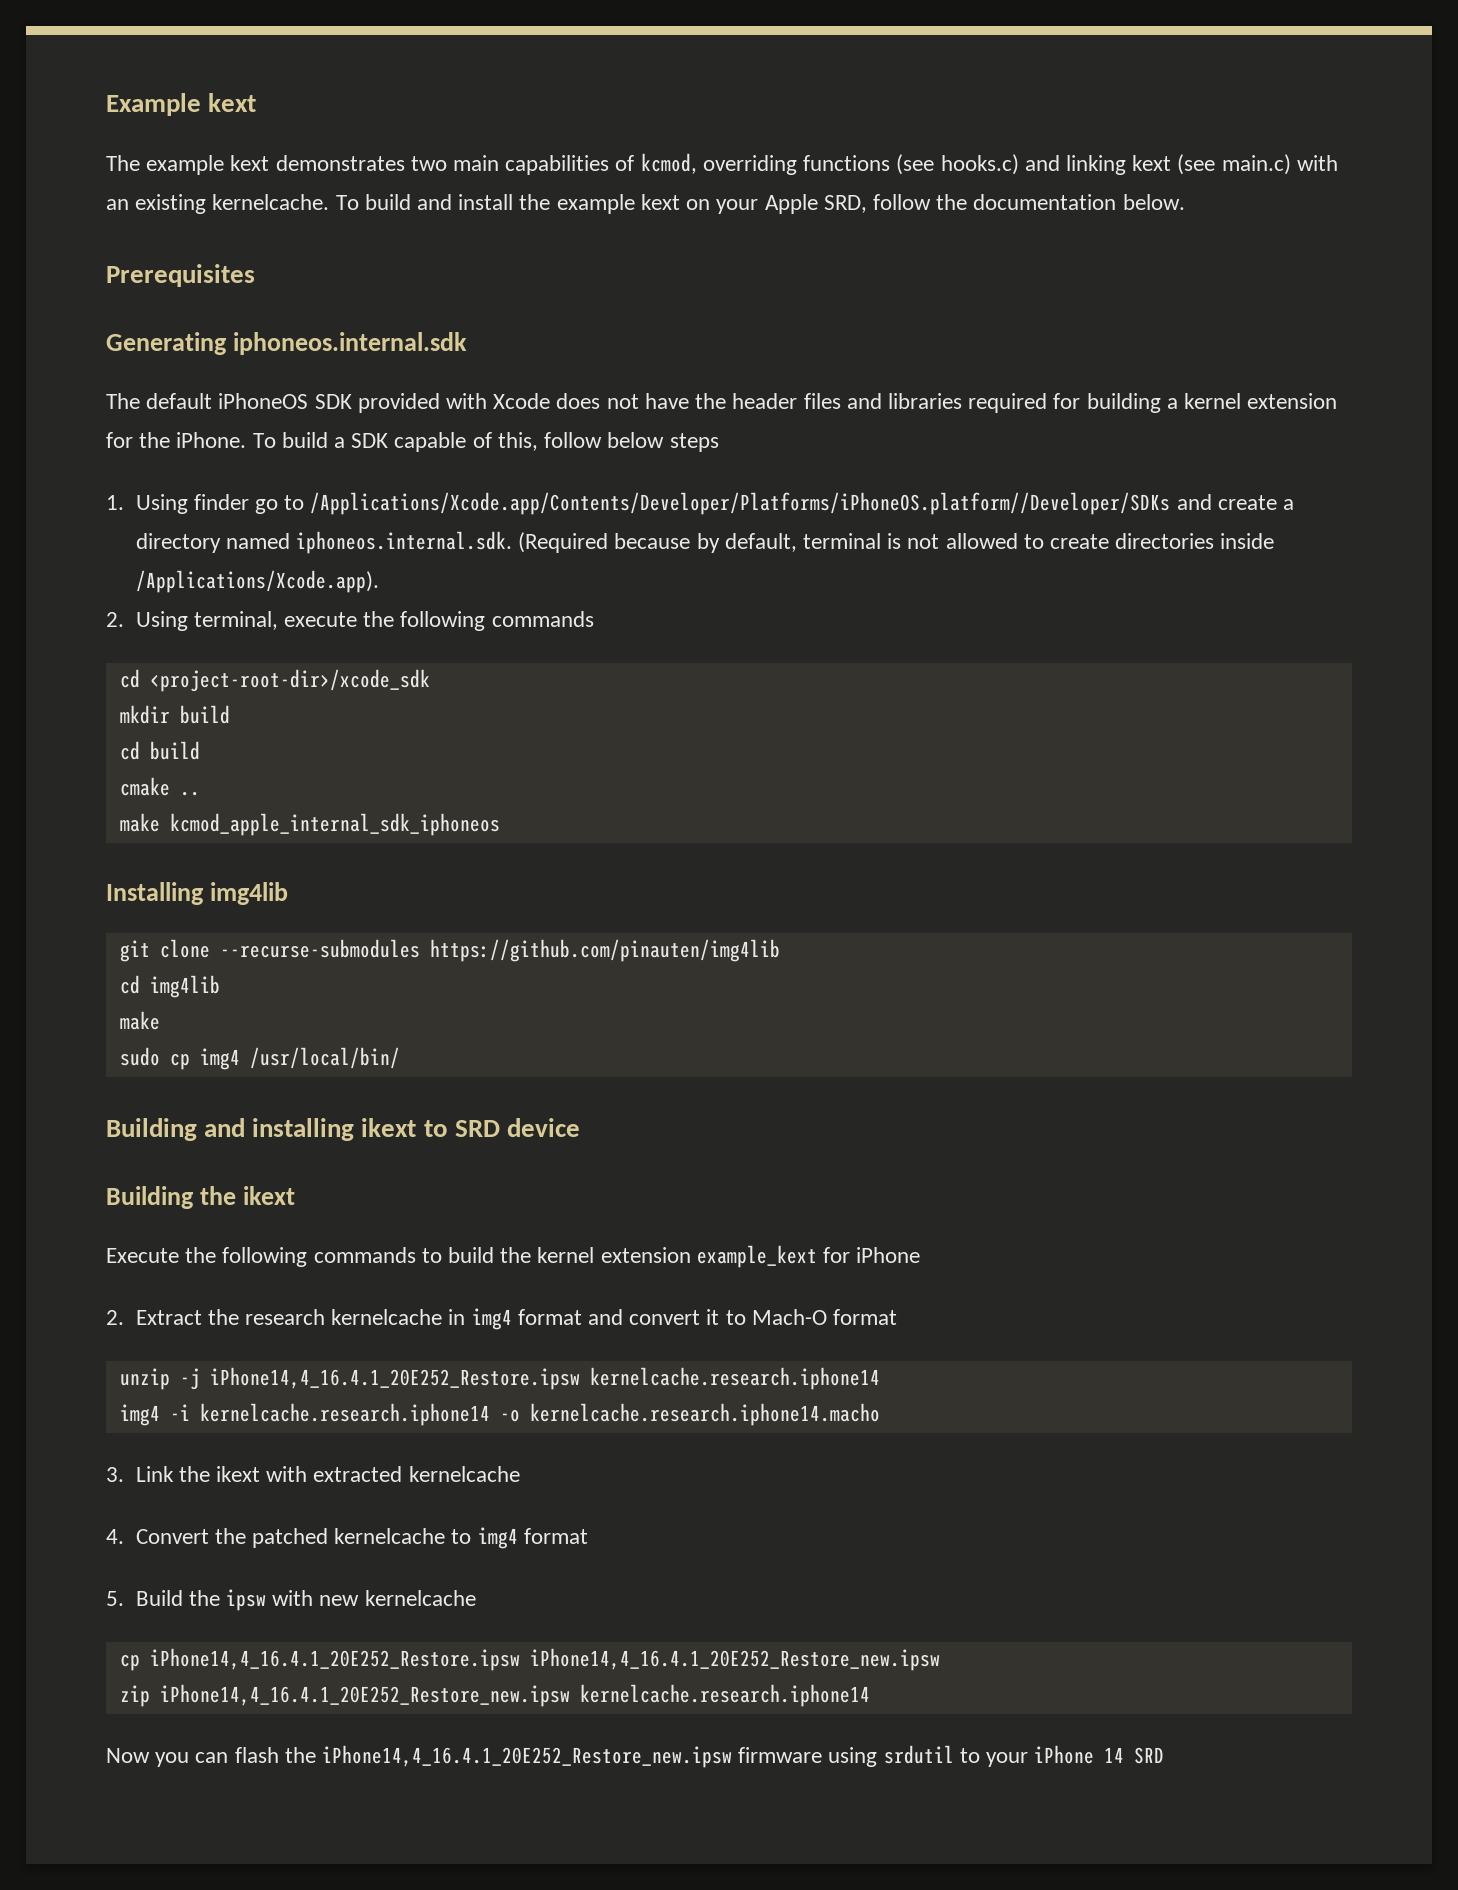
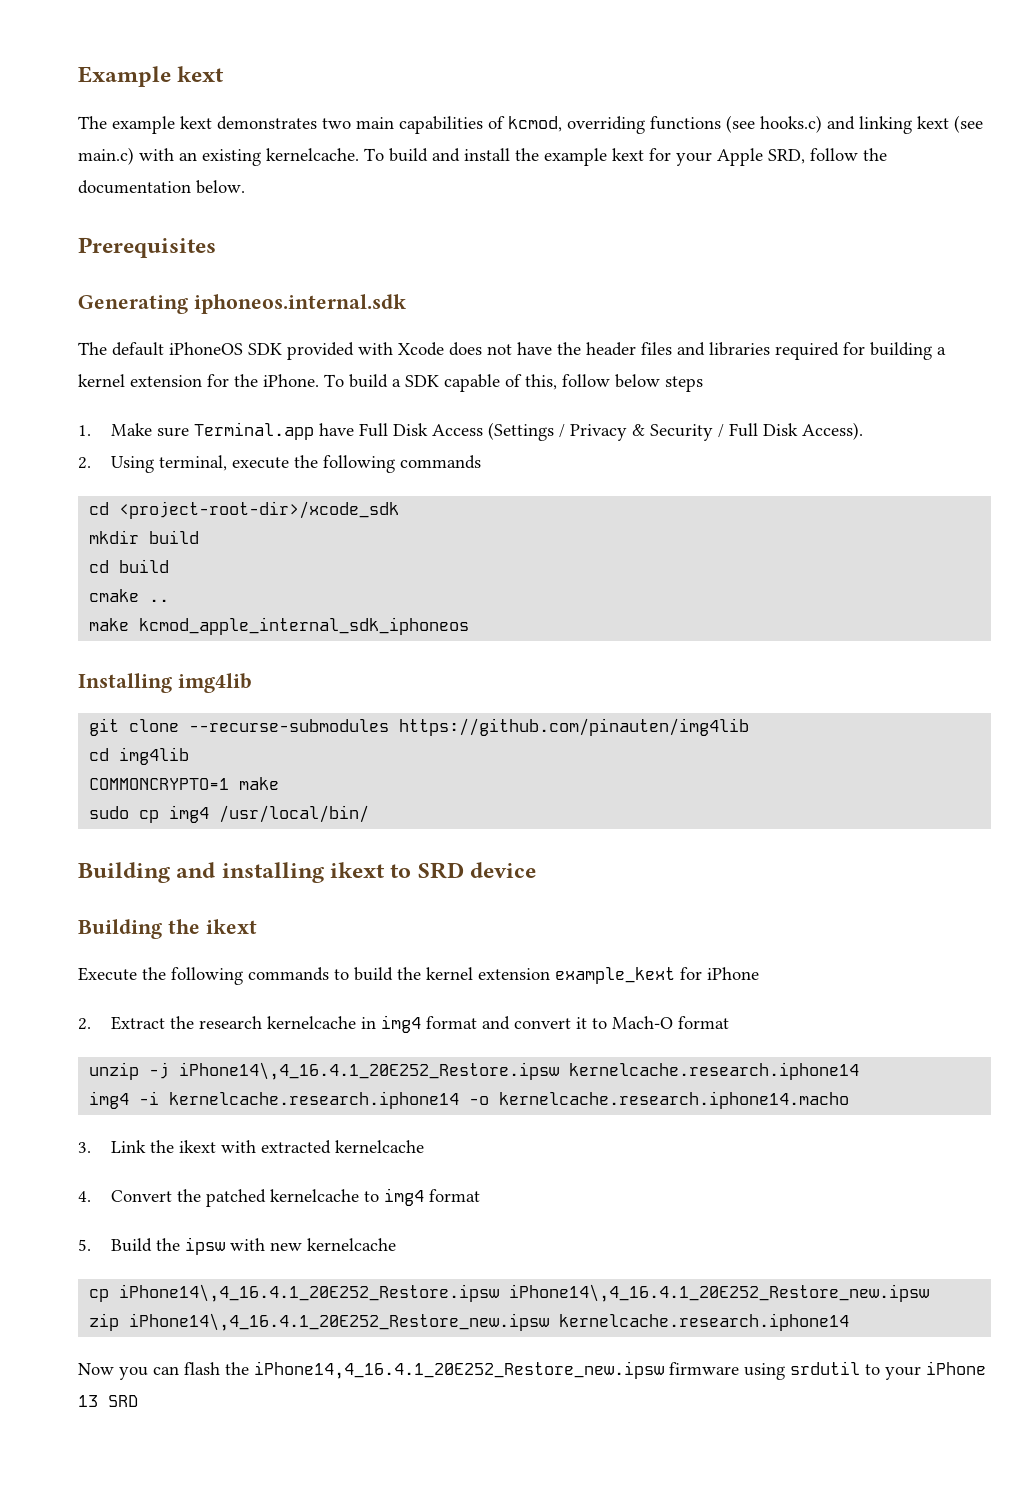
[686,199,711,210] on -> [649,148,671,161] for
[135,492,1294,515] [135,531,1275,554] [135,570,379,593] Using finder go to /Applications/Xcode.app/Contents/Developer/Platforms/iPhoneOS.platform//Developer/SDKs and create a directory named iphoneos.internal.sdk. (Required because by default, terminal is not allowed to create directories inside /Applications/Xcode.app). -> [111,422,864,441] Make sure Terminal.app have Full Disk Access (Settings / Privacy & Security / Full Disk Access).
(220, 986) none -> [89,778,230,790] COMMONCRYPTO=1
[209,1367,580,1390] iPhone14,4_16.4.1_20E252_Restore.ipsw -> [179,1062,560,1080] iPhone14\,4_16.4.1_20E252_Restore.ipsw
[149,1648,940,1671] iPhone14,4_16.4.1_20E252_Restore.ipsw iPhone14,4_16.4.1_20E252_Restore_new.ipsw -> [119,1284,930,1302] iPhone14\,4_16.4.1_20E252_Restore.ipsw iPhone14\,4_16.4.1_20E252_Restore_new.ipsw
[159,1684,570,1707] iPhone14,4_16.4.1_20E252_Restore_new.ipsw -> [129,1313,550,1331] iPhone14\,4_16.4.1_20E252_Restore_new.ipsw
[1104,1747,1125,1763] 14 -> [78,1395,98,1407] 13

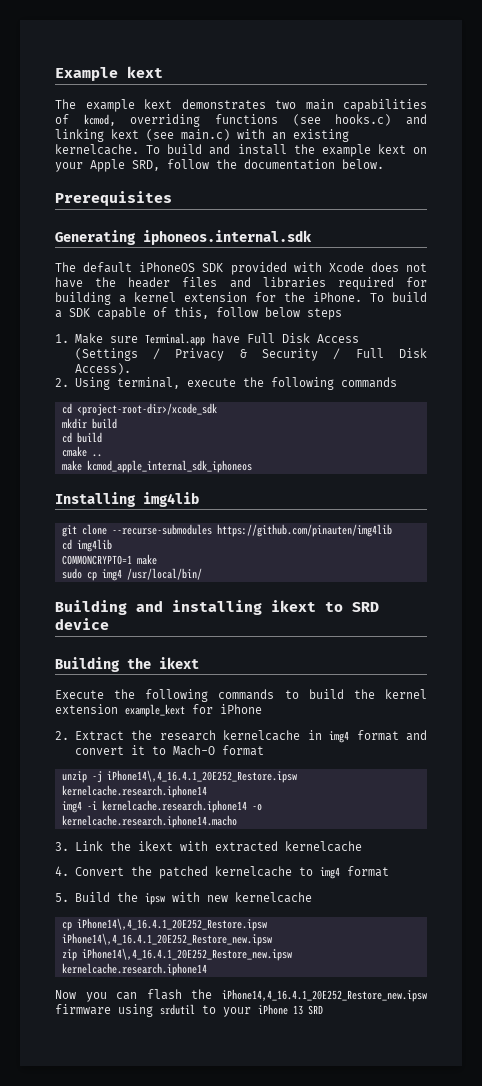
[649,148,671,161] for -> [413,147,427,154] on

